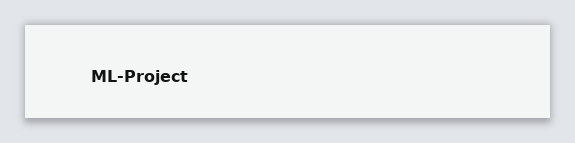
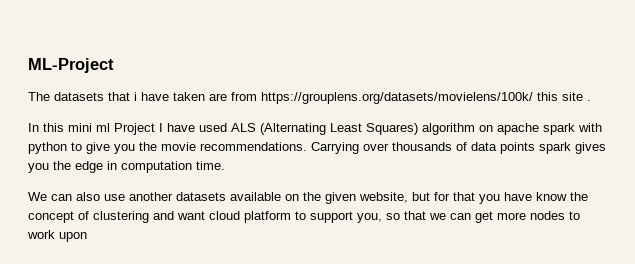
(188, 77) none -> [28,92,591,104] [28,123,602,135] [28,142,606,154] [28,161,225,173] [28,192,588,204] [28,211,580,223] [27,230,87,242] // The datasets that i have taken are from https://grouplens.org/datasets/movielens/100k/ this site . // In this mini ml Project I have used ALS (Alternating Least Squares) algorithm on apache spark with python to give you the movie recommendations. Carrying over thousands of data points spark gives you the edge in computation time. // We can also use another datasets available on the given website, but for that you have know the concept of clustering and want cloud platform to support you, so that we can get more nodes to work upon

